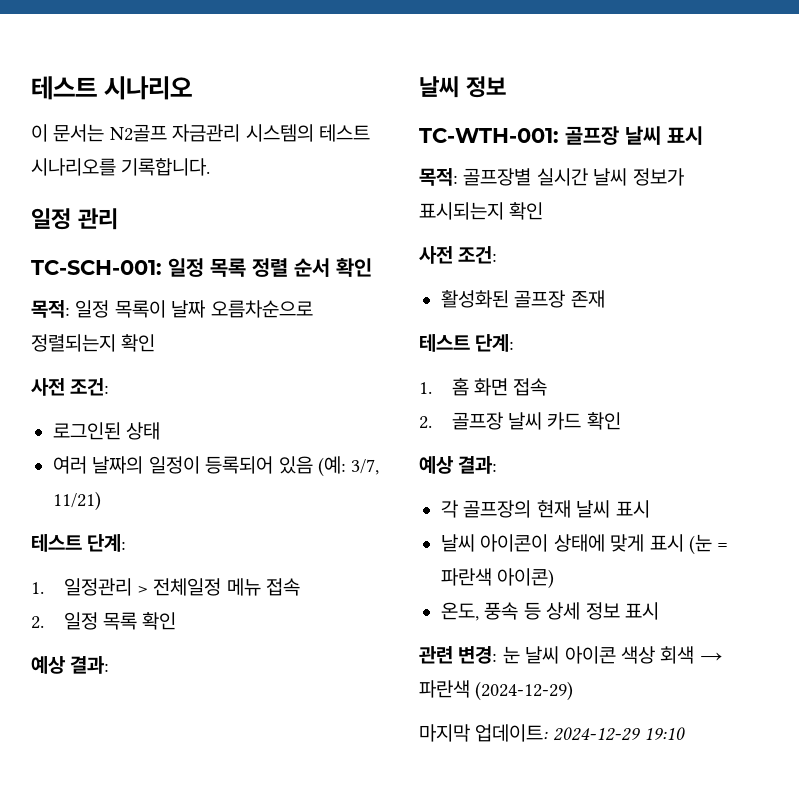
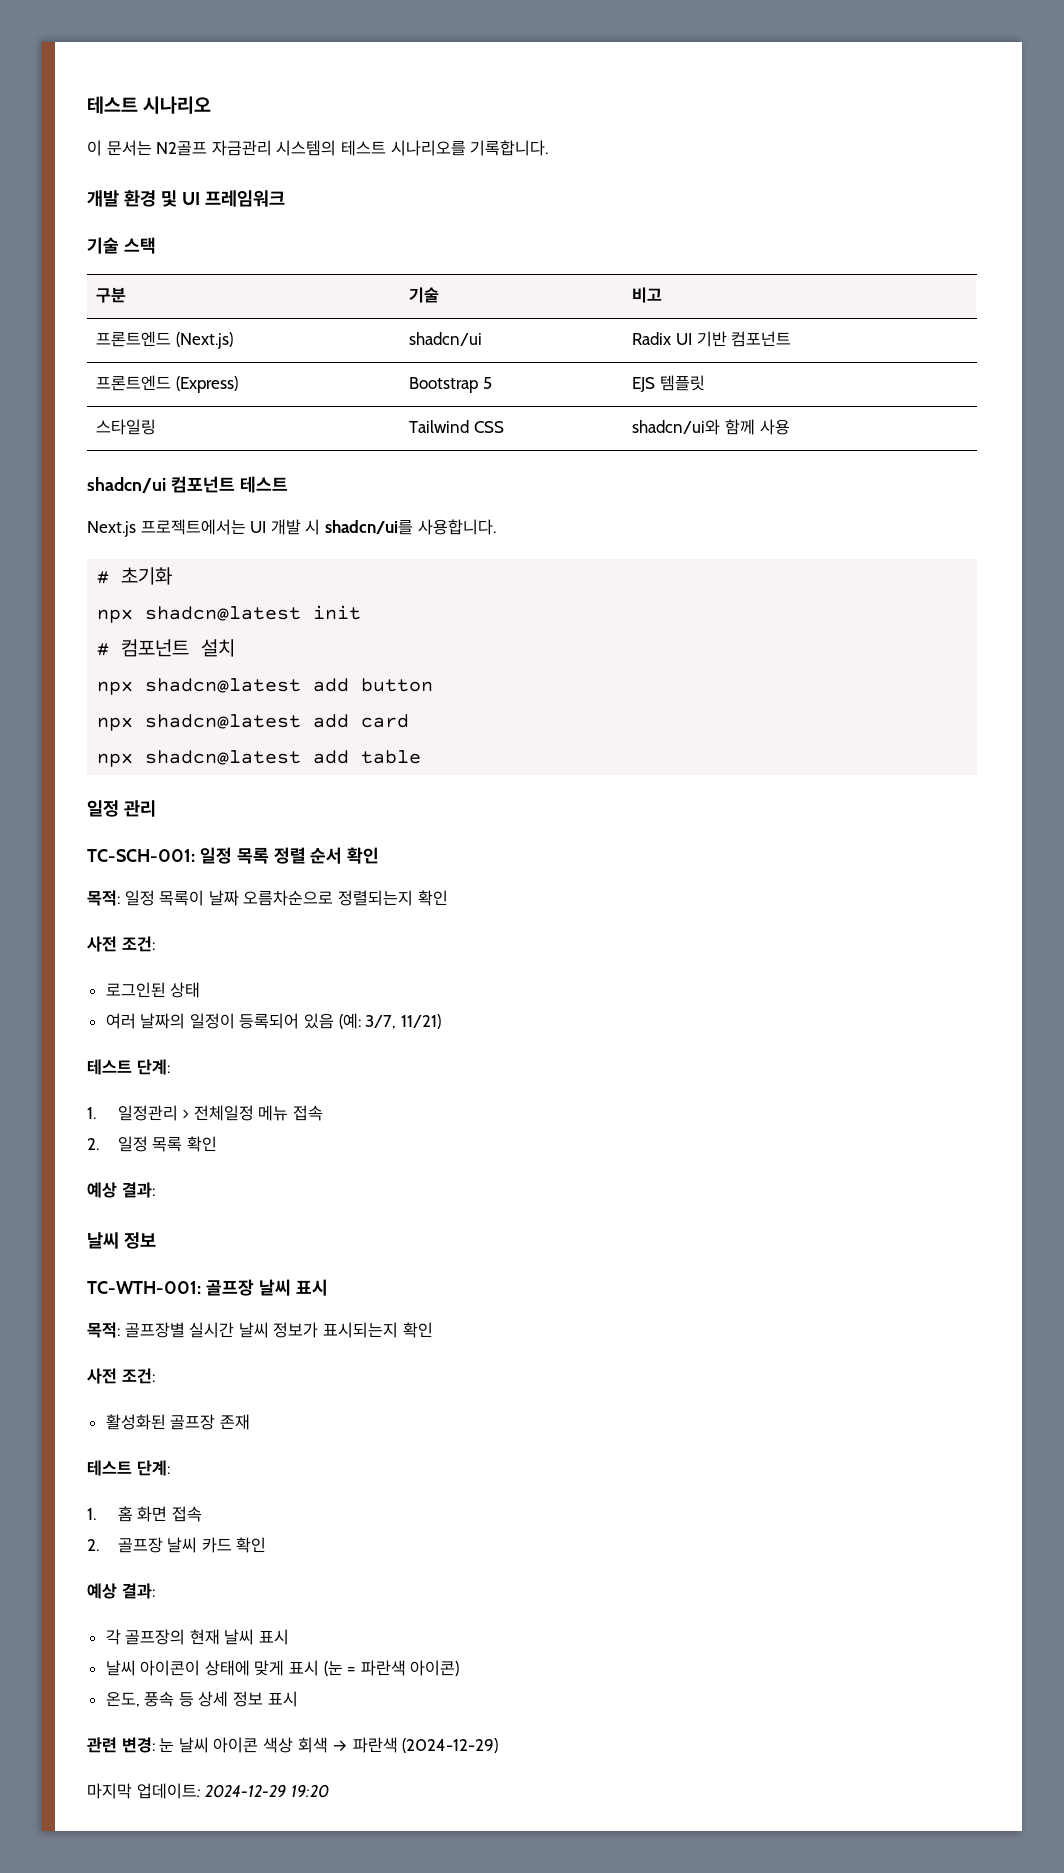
(211, 167) none -> [87,190,285,207] [87,237,156,254] [96,287,127,303] [409,287,440,303] [632,287,663,303] [96,331,233,349] [409,332,483,346] [632,331,792,347] [96,375,238,393] [409,377,492,393] [632,375,705,392] [96,419,157,435] [409,420,504,433] [632,419,790,435] [87,476,288,493] [87,519,496,537] [97,567,173,585] [97,605,362,623] [97,639,236,657] [97,678,434,695] [97,714,410,731] [97,750,422,767] // 개발 환경 및 UI 프레임워크 // 기술 스택 // 구분 | 기술 | 비고 // 프론트엔드 (Next.js) | shadcn/ui | Radix UI 기반 컴포넌트 // 프론트엔드 (Express) | Bootstrap 5 | EJS 템플릿 // 스타일링 | Tailwind CSS | shadcn/ui와 함께 사용 // shadcn/ui 컴포넌트 테스트 // Next.js 프로젝트에서는 UI 개발 시 shadcn/ui를 사용합니다. // # 초기화 // npx shadcn@latest init // # 컴포넌트 설치 // npx shadcn@latest add button // npx shadcn@latest add card // npx shadcn@latest add table
[644,727,686,740] 19:10 -> [290,1784,329,1798] 19:20

